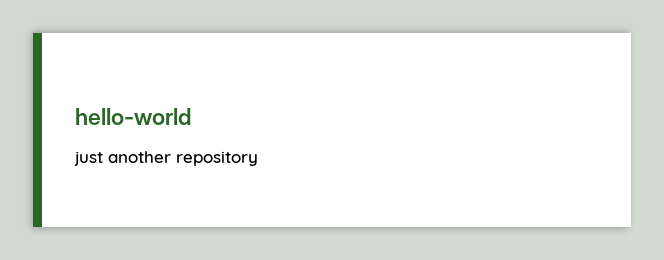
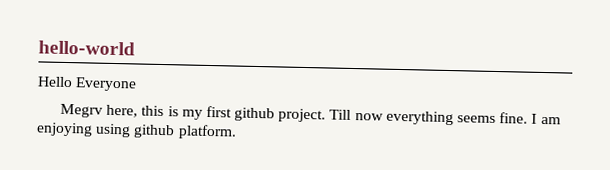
[74,151,258,166] just another repository -> [37,76,138,92] [59,103,561,126] [36,122,237,140] Hello Everyone // Megrv here, this is my first github project. Till now everything seems fine. I am enjoying using github platform.

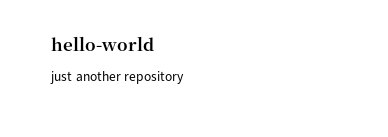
[37,76,138,92] [59,103,561,126] [36,122,237,140] Hello Everyone // Megrv here, this is my first github project. Till now everything seems fine. I am enjoying using github platform. -> [50,71,185,84] just another repository

